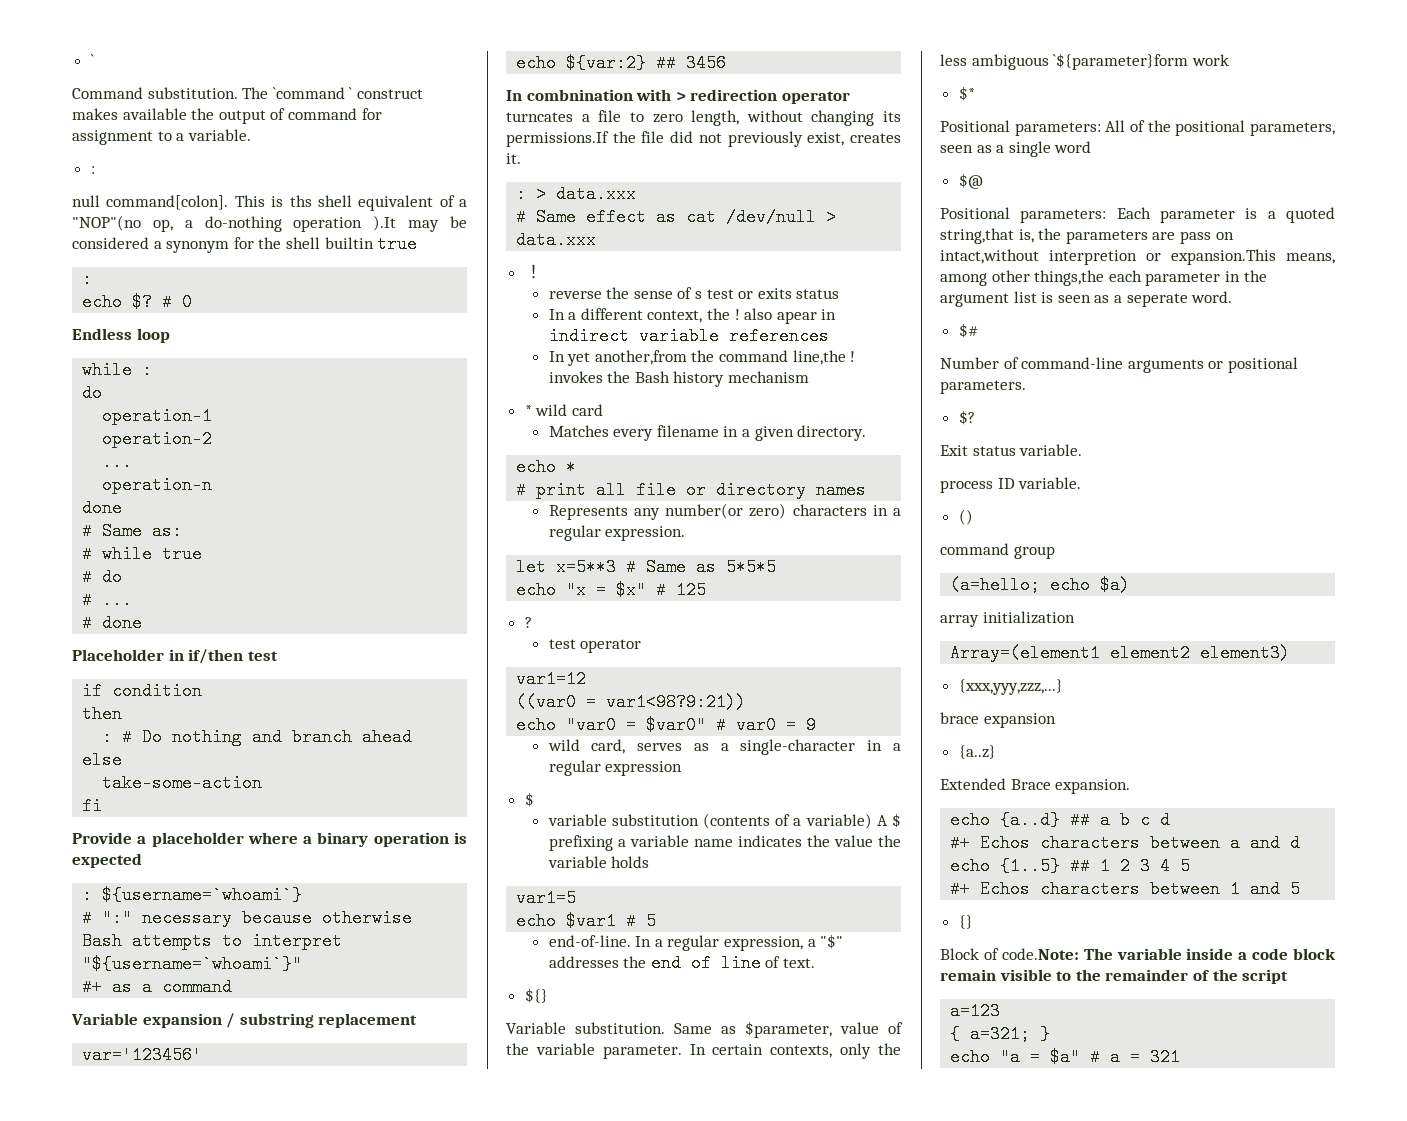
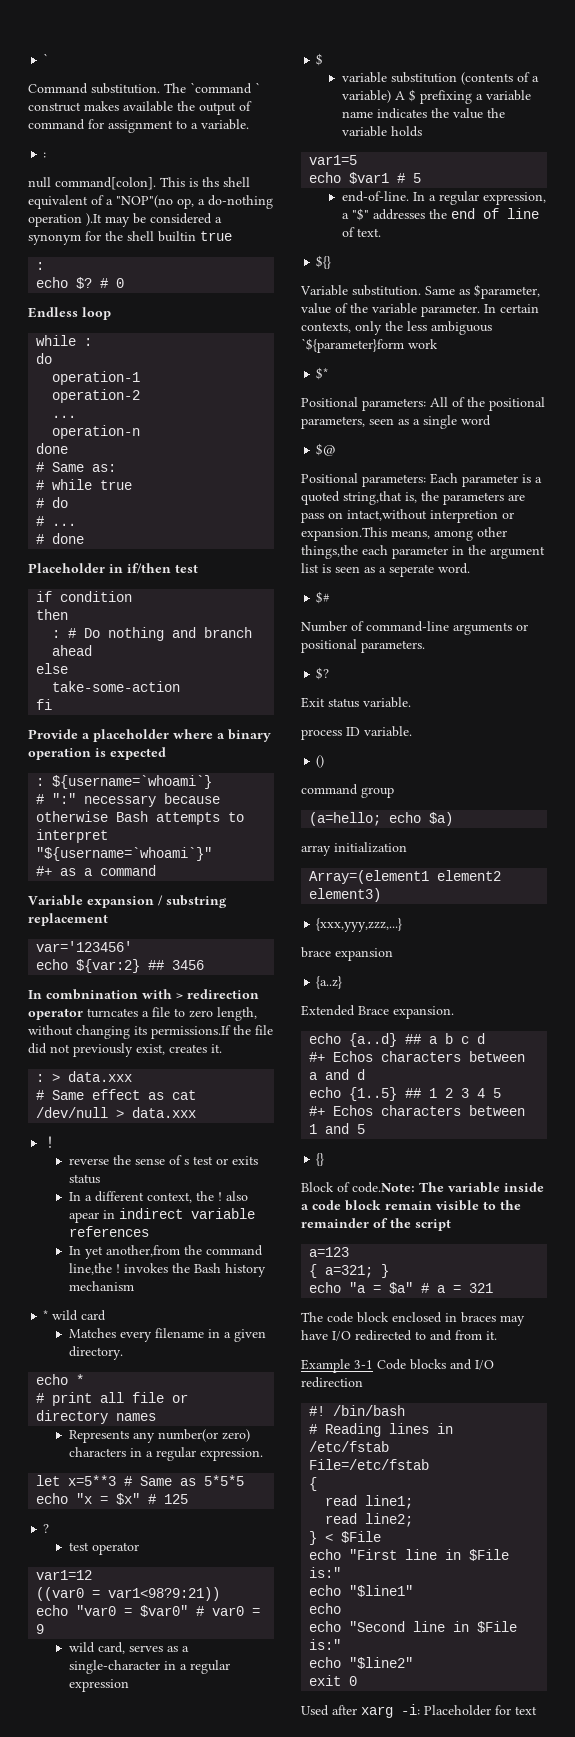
(1181, 1057) none -> [301,1312,525,1326] [301,1330,497,1341] [301,1359,494,1373] [301,1377,363,1388] [309,1405,406,1416] [309,1423,454,1437] [309,1441,390,1452] [309,1459,430,1470] [309,1477,318,1491] [325,1495,414,1509] [325,1513,414,1527] [309,1531,382,1545] [309,1549,510,1561] [309,1567,342,1578] [309,1585,414,1597] [309,1603,342,1614] [309,1621,518,1633] [309,1639,342,1650] [309,1657,414,1669] [309,1675,358,1686] [301,1704,537,1718] // The code block enclosed in braces may have I/O redirected to and from it. // Example 3-1 Code blocks and I/O redirection // #! /bin/bash // # Reading lines in /etc/fstab // File=/etc/fstab // { // read line1; // read line2; // } < $File // echo "First line in $File is:" // echo "$line1" // echo // echo "Second line in $File is:" // echo "$line2" // exit 0 // Used after xarg -i: Placeholder for text

